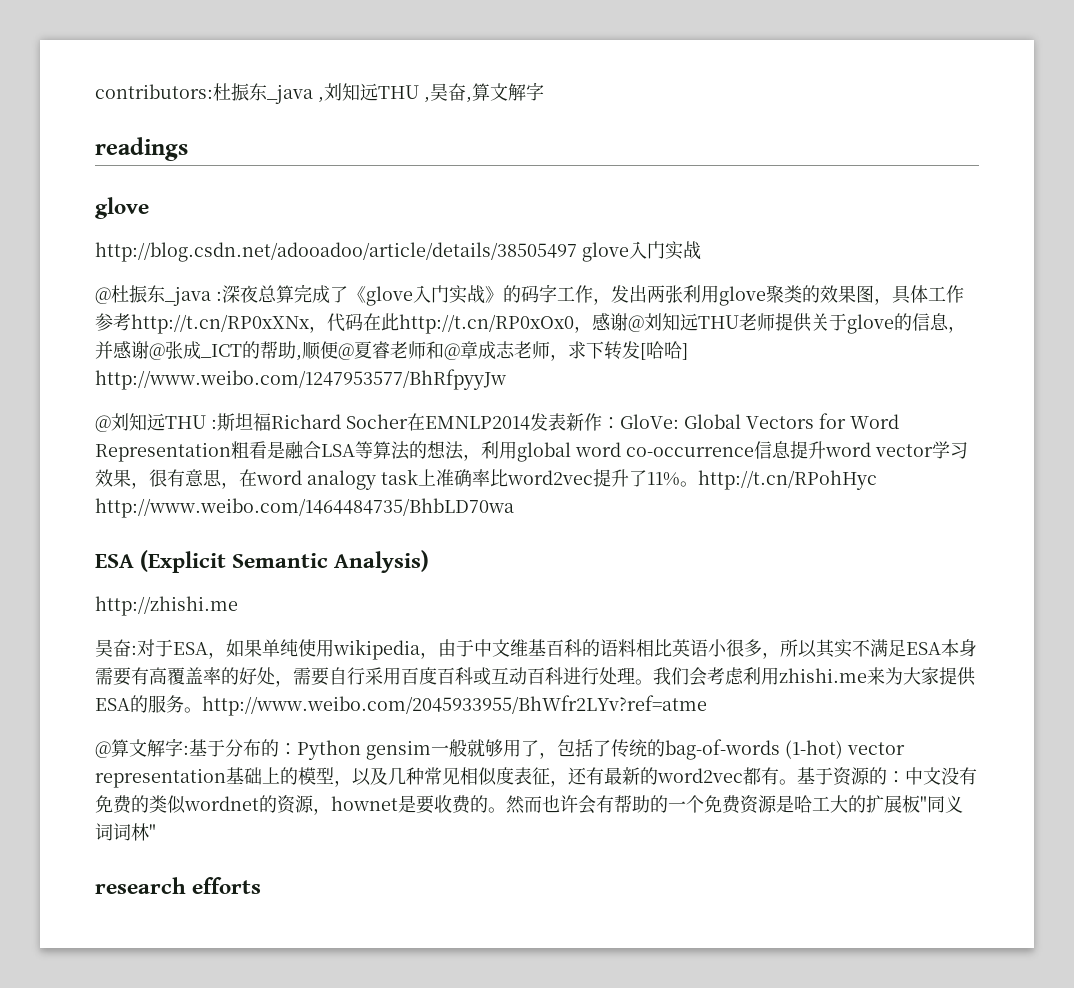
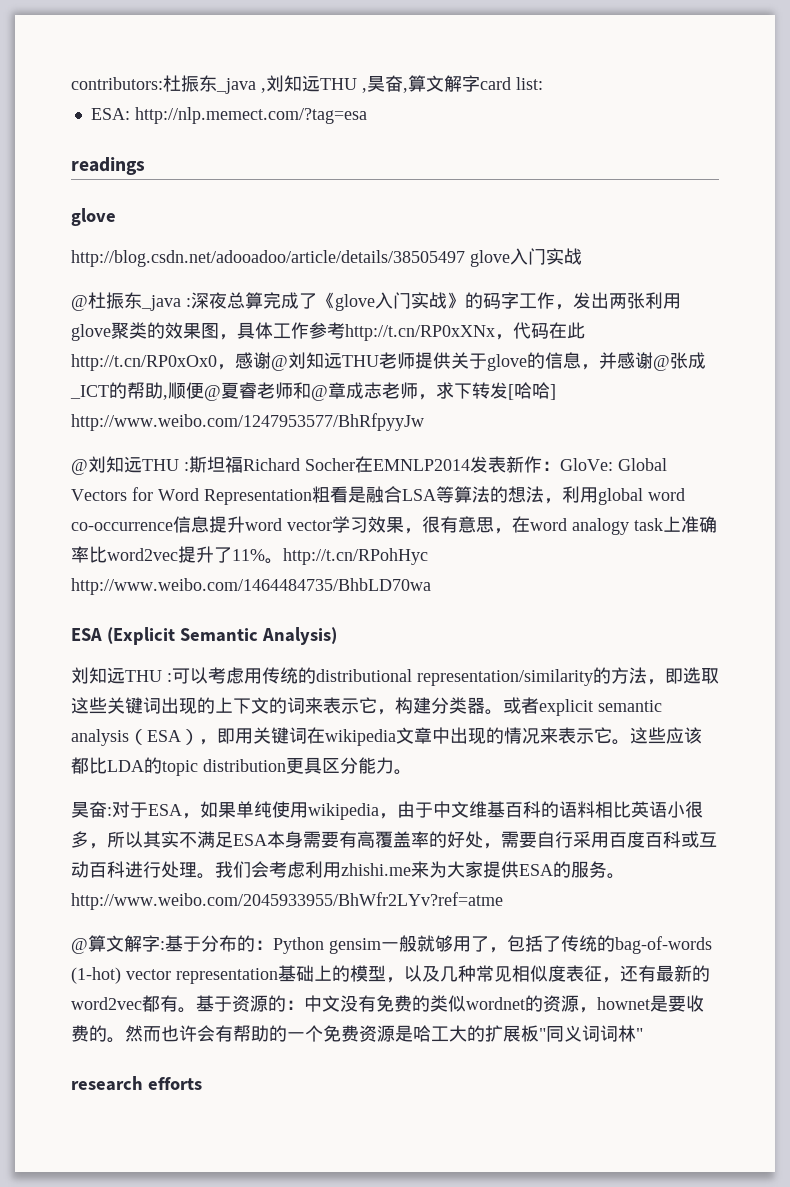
(544, 91) none -> [480,77,543,90] [90,107,367,124] card list: // ESA: http://nlp.memect.com/?tag=esa
[95,596,238,616] http://zhishi.me -> [71,667,719,686] [71,697,662,716] [71,727,702,746] [71,757,412,776] 刘知远THU :可以考虑用传统的distributional representation/similarity的方法，即选取这些关键词出现的上下文的词来表示它，构建分类器。或者explicit semantic analysis（ESA），即用关键词在wikipedia文章中出现的情况来表示它。这些应该都比LDA的topic distribution更具区分能力。

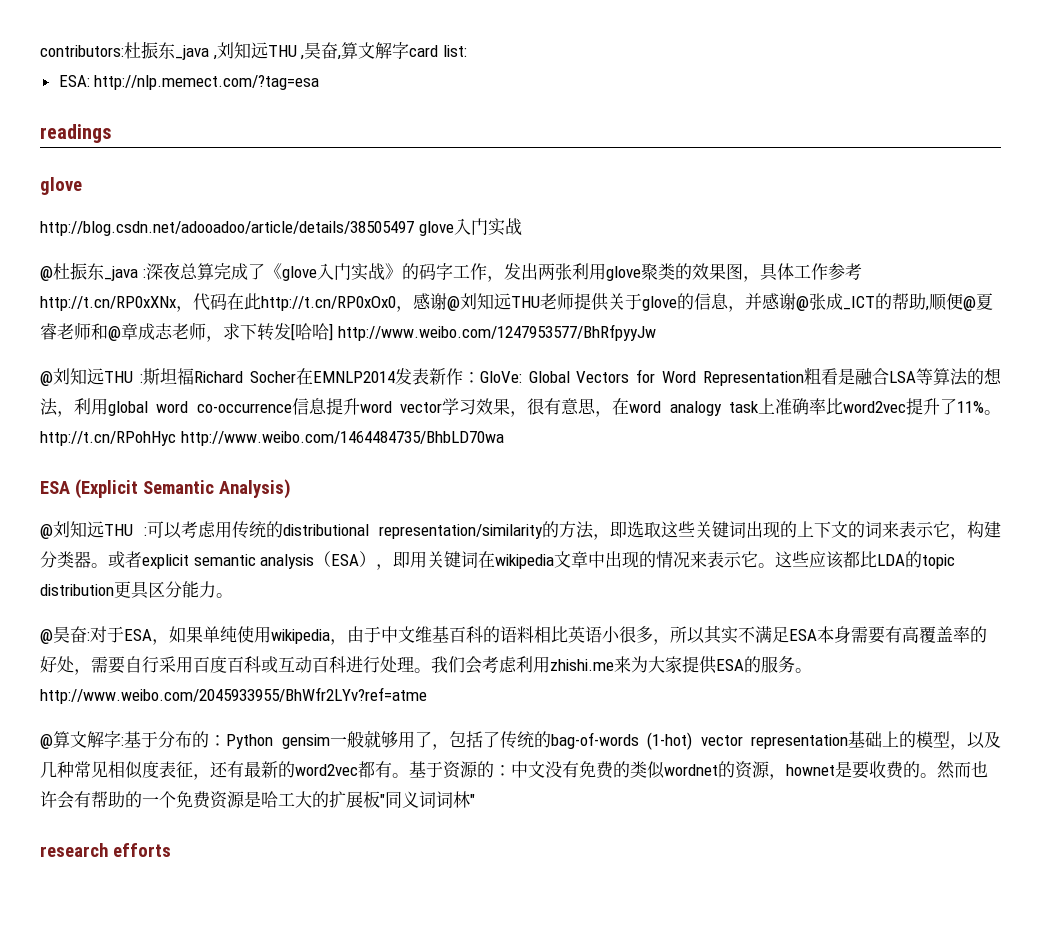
(337, 636) none -> [40,524,53,539] @
(412, 772) none -> [40,629,53,644] @

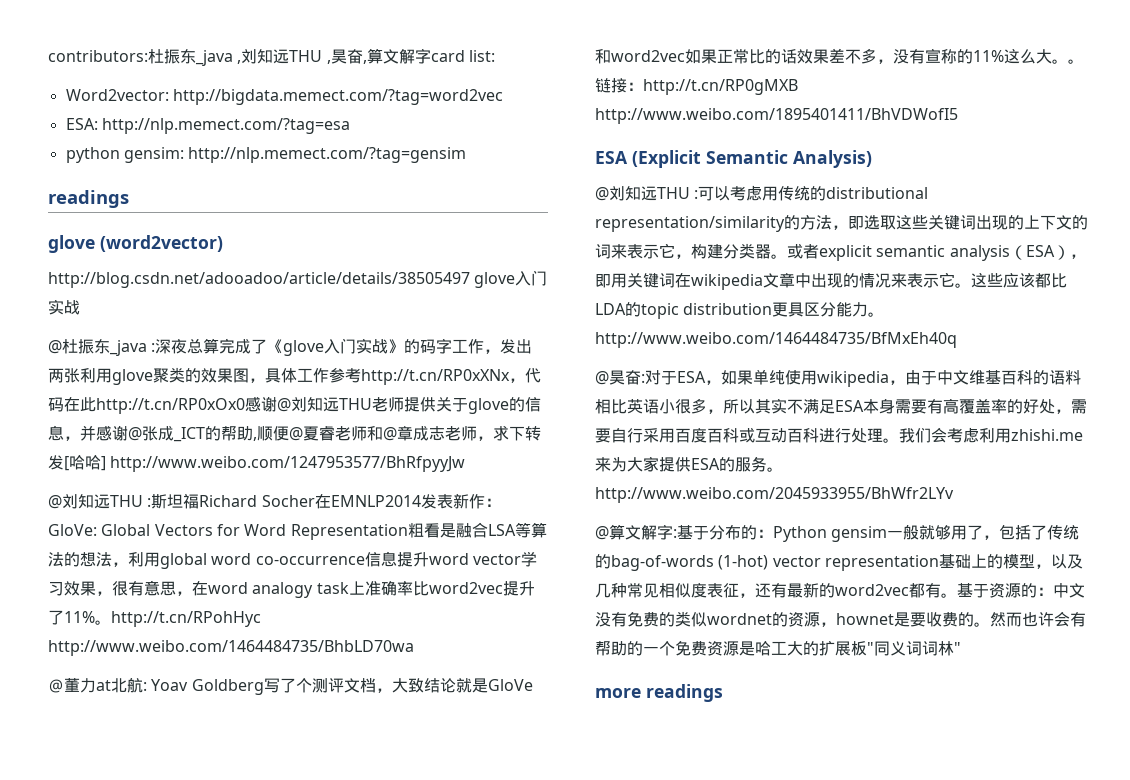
(467, 51) none -> [65,89,503,105] // Word2vector: http://bigdata.memect.com/?tag=word2vec
(320, 82) none -> [65,147,467,163] // python gensim: http://nlp.memect.com/?tag=gensim
(82, 186) none -> [100,235,223,252] (word2vector)
[396,306,413,312] ， -> (245, 406) none
(504, 438) none -> [48,677,533,695] [595,48,1084,64] [595,78,798,95] [595,108,958,124] // ＠董力at北航: Yoav Goldberg写了个测评文档，大致结论就是GloVe和word2vec如果正常比的话效果差不多，没有宣称的11%这么大。。链接：http://t.cn/RP0gMXB http://www.weibo.com/1895401411/BhVDWofI5
(233, 595) none -> [595,332,957,348] http://www.weibo.com/1464484735/BfMxEh40q
[40,687,427,704] http://www.weibo.com/2045933955/BhWfr2LYv?ref=atme -> [595,487,954,503] http://www.weibo.com/2045933955/BhWfr2LYv
[40,843,171,857] research efforts -> [595,684,723,702] more readings

